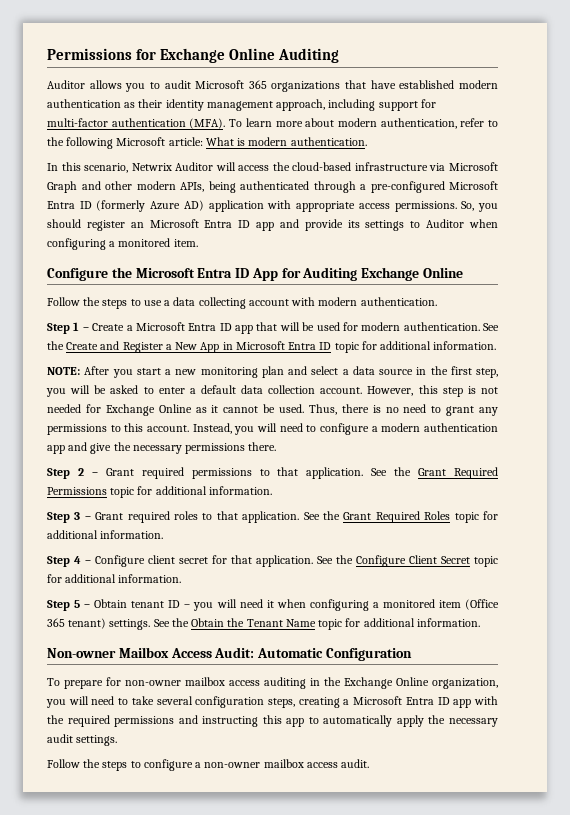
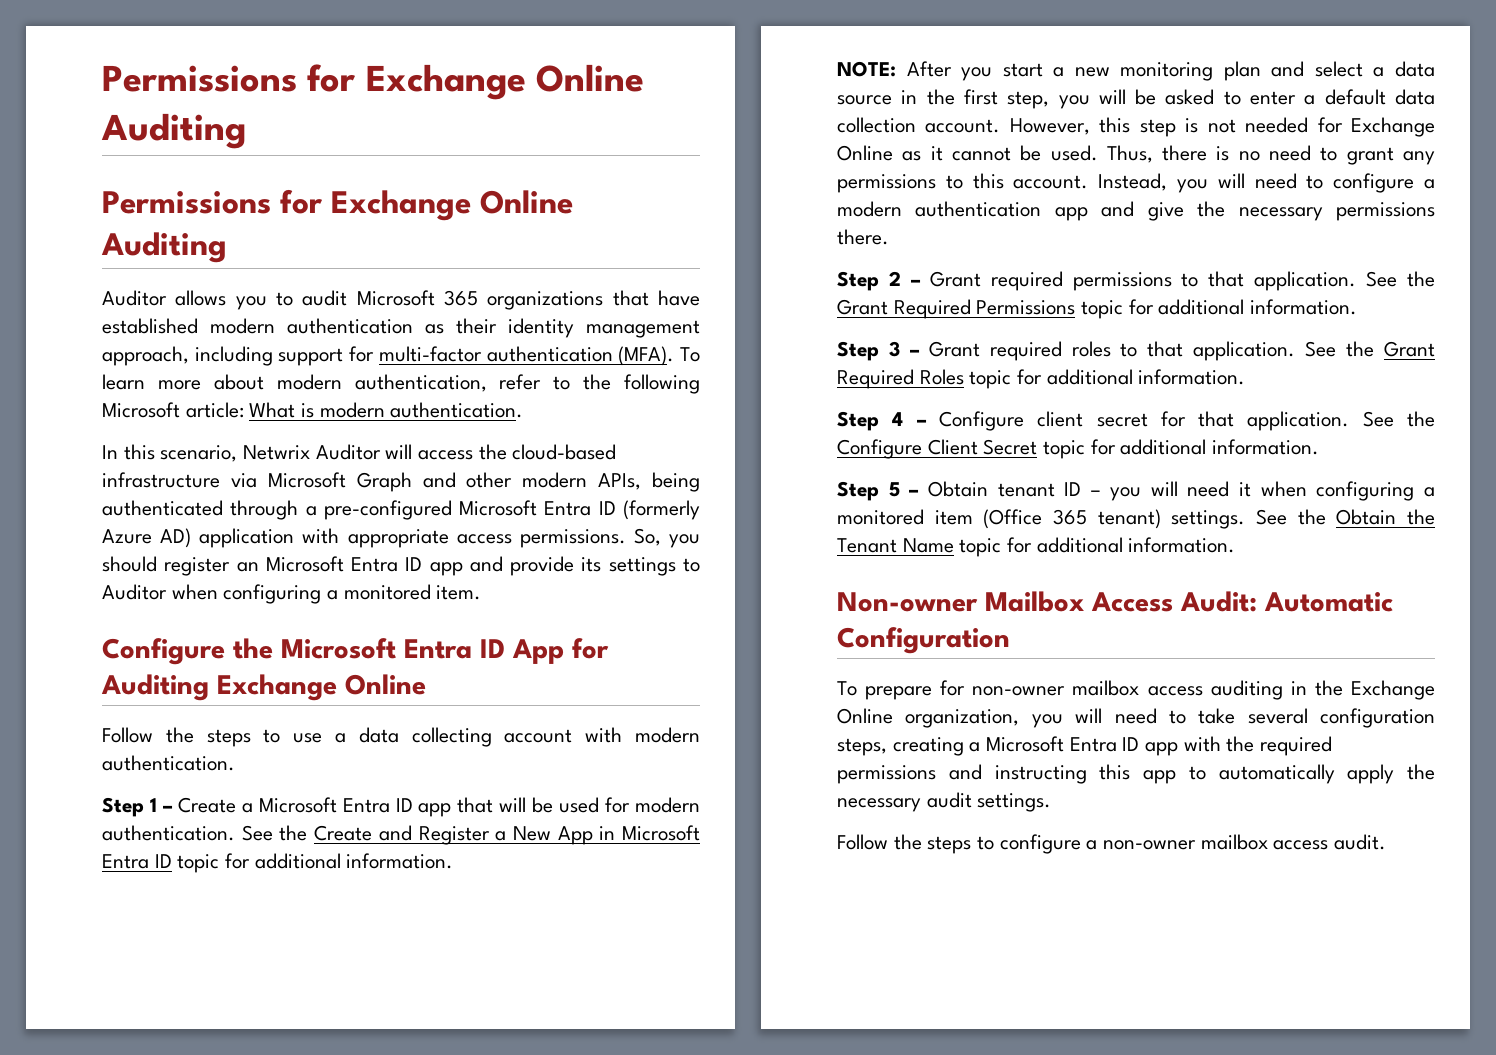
[47,48,340,63] Permissions for Exchange Online Auditing -> [102,64,644,100] [101,113,246,149] [102,189,573,221] [101,232,227,263] Permissions for Exchange Online Auditing // Permissions for Exchange Online Auditing

